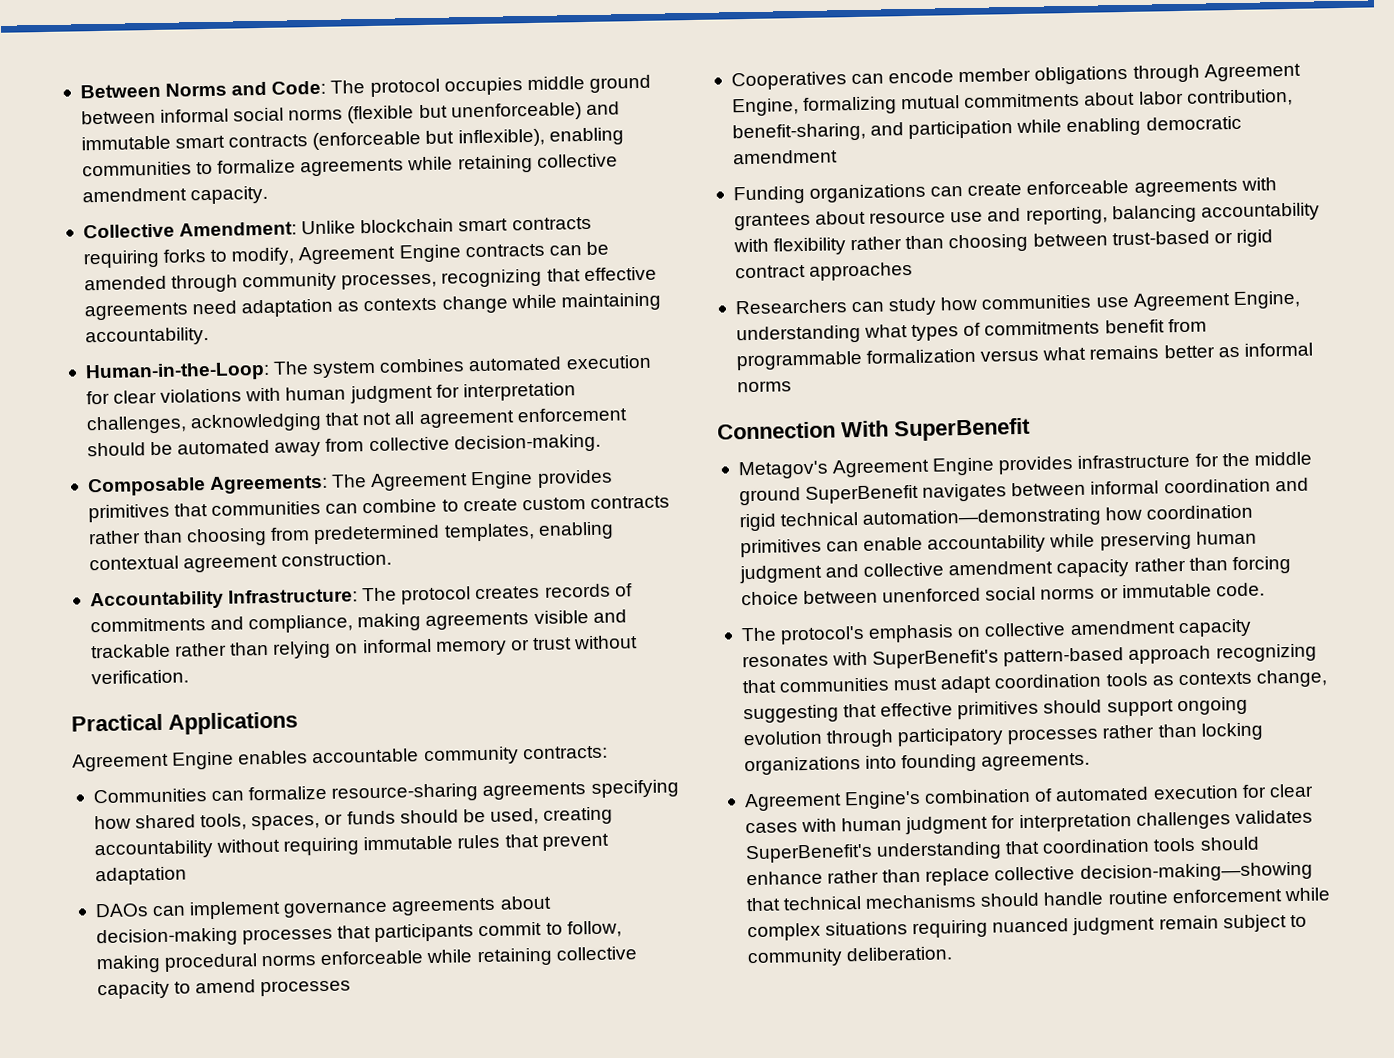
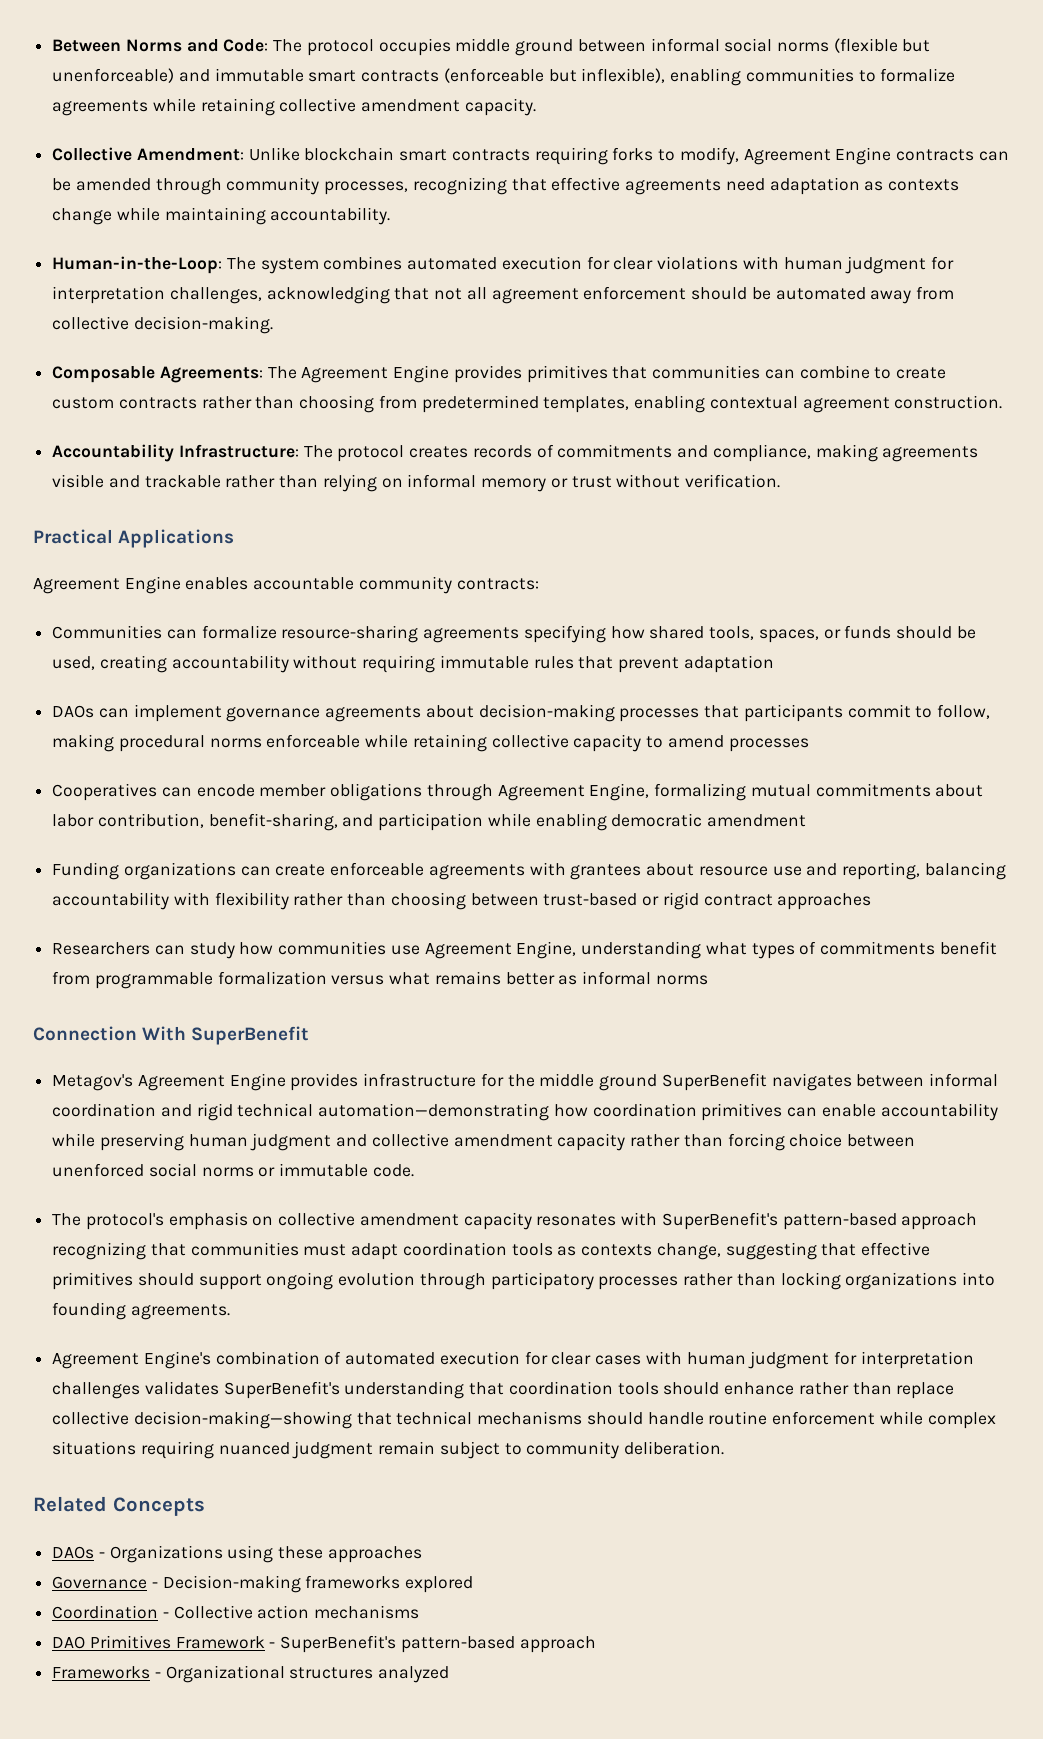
(954, 954) none -> [33,1496,205,1516] [52,1545,422,1563] [52,1575,474,1593] [52,1605,420,1619] [52,1635,596,1653] [52,1665,450,1683] // Related Concepts // DAOs - Organizations using these approaches // Governance - Decision-making frameworks explored // Coordination - Collective action mechanisms // DAO Primitives Framework - SuperBenefit's pattern-based approach // Frameworks - Organizational structures analyzed

